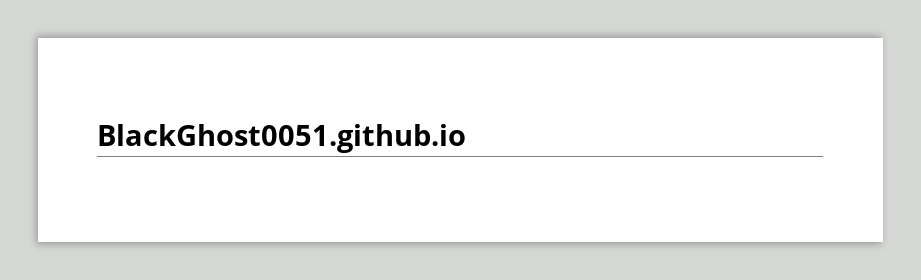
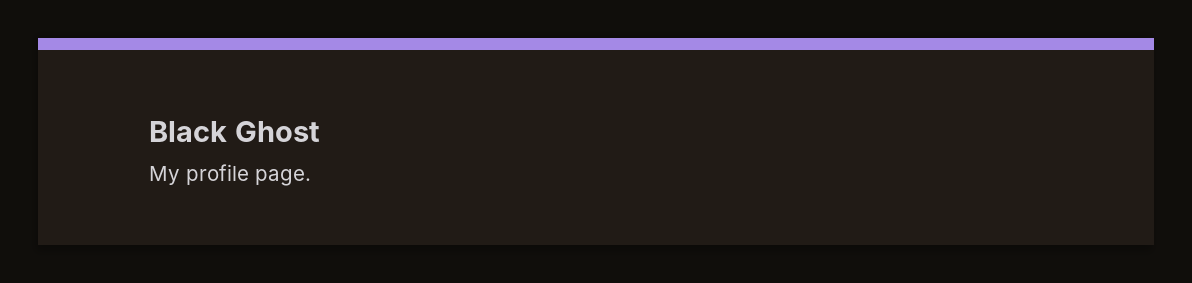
[97,124,466,153] BlackGhost0051.github.io -> [149,121,320,142] [149,164,311,186] Black Ghost // My profile page.

